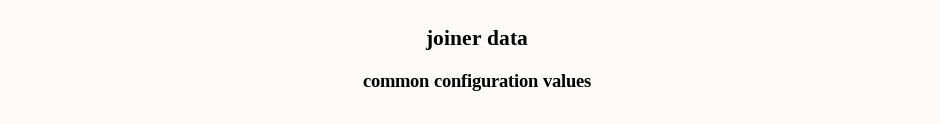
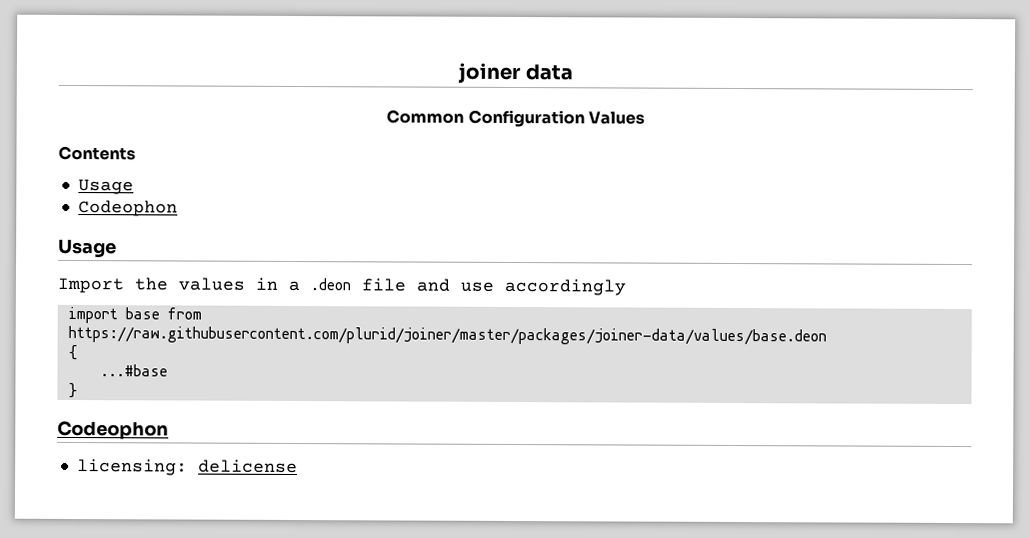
[363,74,591,91] common configuration values -> [386,109,645,128] [58,145,136,161] [77,179,134,195] [77,200,178,217] [58,238,117,258] [57,277,626,296] [67,306,202,324] [67,325,827,346] [67,344,78,361] [99,364,168,377] [67,382,78,399] [57,420,169,440] [76,459,298,476] Common Configuration Values // Contents // Usage // Codeophon // Usage // Import the values in a .deon file and use accordingly // import base from https://raw.githubusercontent.com/plurid/joiner/master/packages/joiner-data/values/base.deon // { // ...#base // } // Codeophon // licensing: delicense

